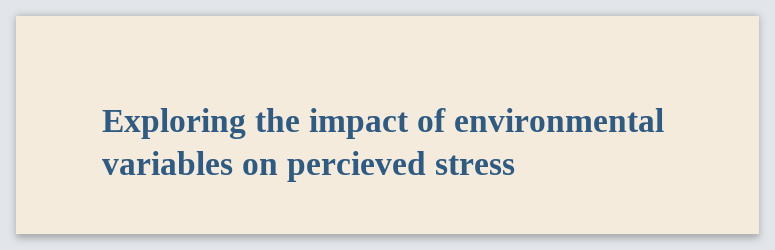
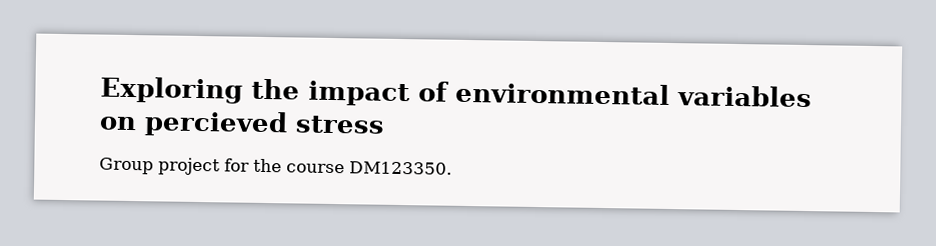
(516, 165) none -> [99,157,452,176] // Group project for the course DM123350.

